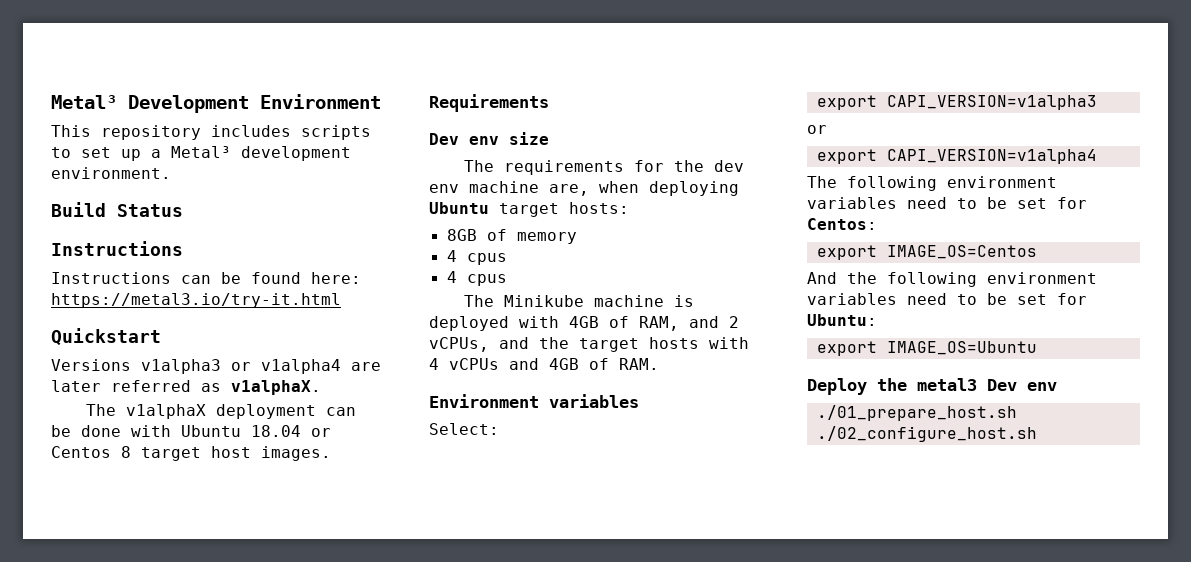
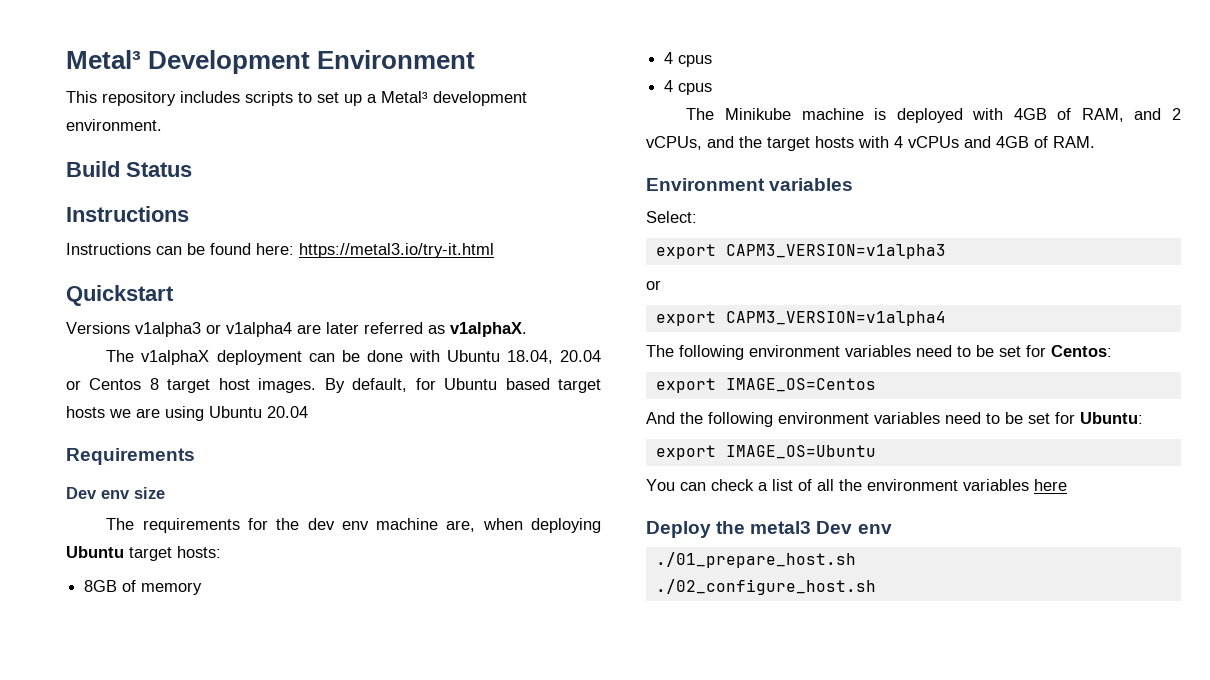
[251,425,301,437] 18.04 -> [506,350,602,364] 18.04, 20.04
(331, 453) none -> [324,378,601,393] [66,406,308,421] By default, for Ubuntu based target hosts we are using Ubuntu 20.04
[886,95,1097,110] CAPI_VERSION=v1alpha3 -> [725,244,946,259] CAPM3_VERSION=v1alpha3
[886,149,1097,164] CAPI_VERSION=v1alpha4 -> [725,311,946,326] CAPM3_VERSION=v1alpha4
(1037, 348) none -> [646,479,1067,491] // You can check a list of all the environment variables here

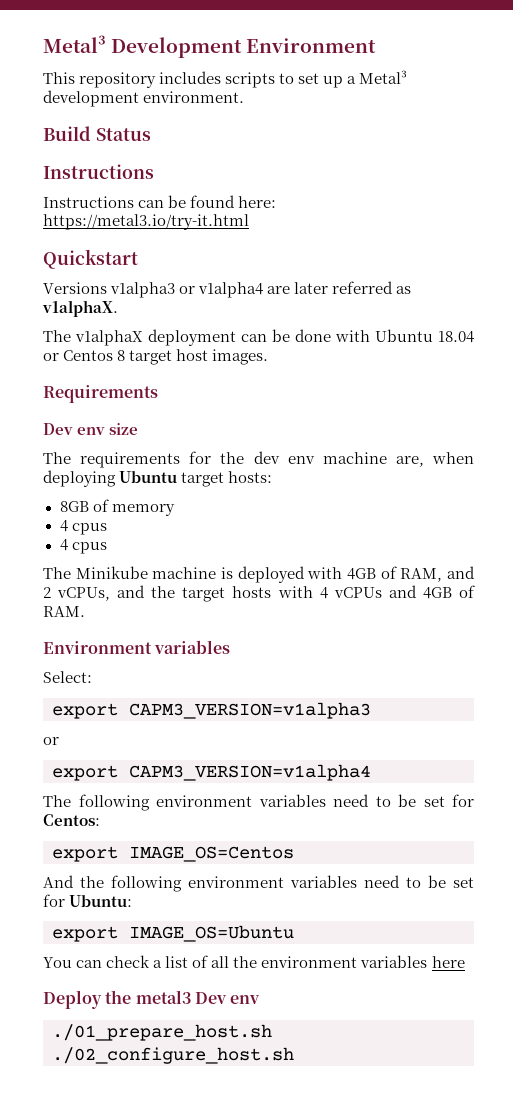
[506,350,602,364] 18.04, 20.04 -> [438,331,474,343] 18.04
[324,378,601,393] [66,406,308,421] By default, for Ubuntu based target hosts we are using Ubuntu 20.04 -> (269, 357) none

